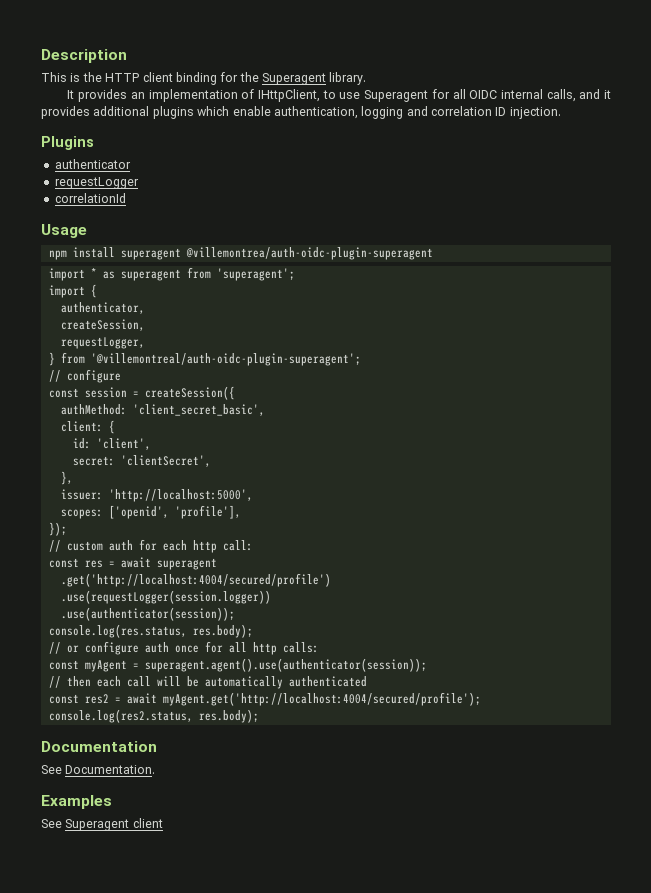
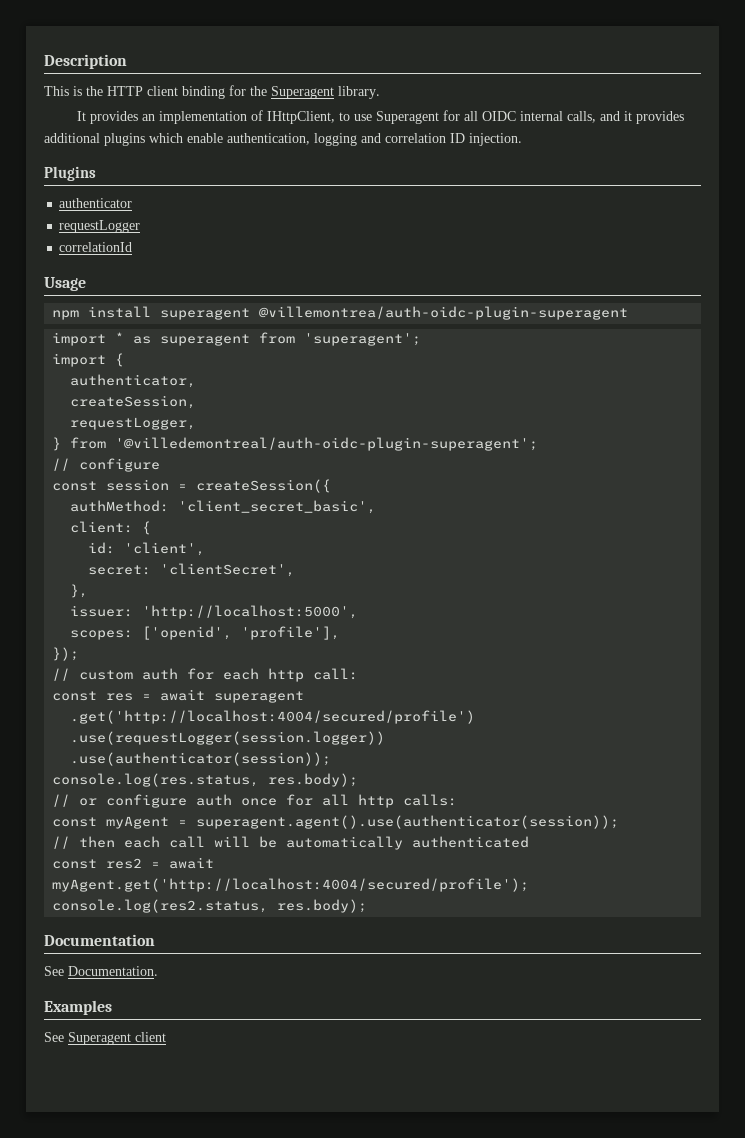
[90,353,361,366] '@villemontreal/auth-oidc-plugin-superagent'; -> [115,437,539,451] '@villedemontreal/auth-oidc-plugin-superagent';

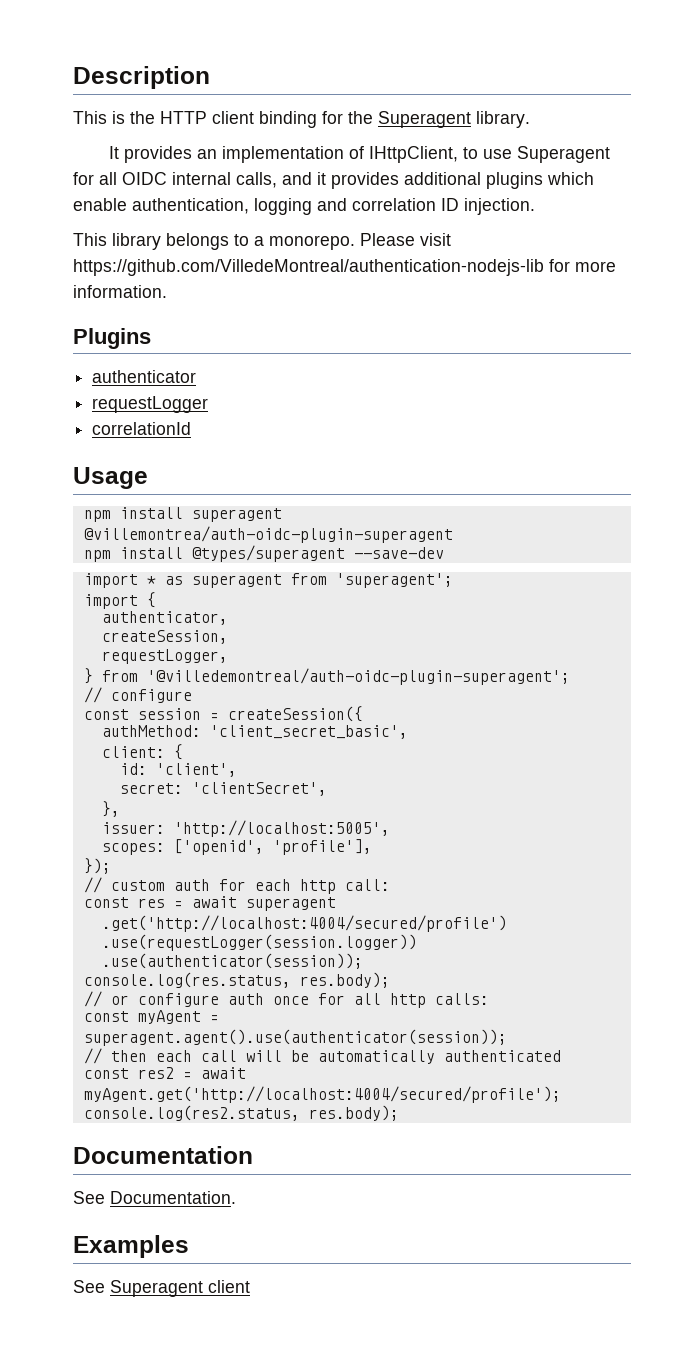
(522, 139) none -> [73,233,451,250] [73,259,616,276] [73,285,167,298] // This library belongs to a monorepo. Please visit https://github.com/VilledeMontreal/authentication-nodejs-lib for more information.
(629, 313) none -> [83,545,444,562] // npm install @types/superagent --save-dev
[142,605,359,619] 'http://localhost:5000', -> [173,820,390,837] 'http://localhost:5005',

